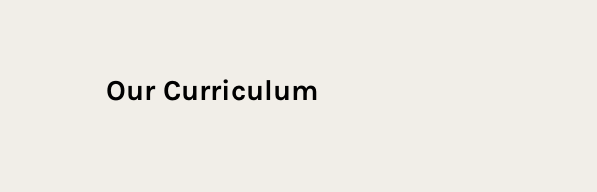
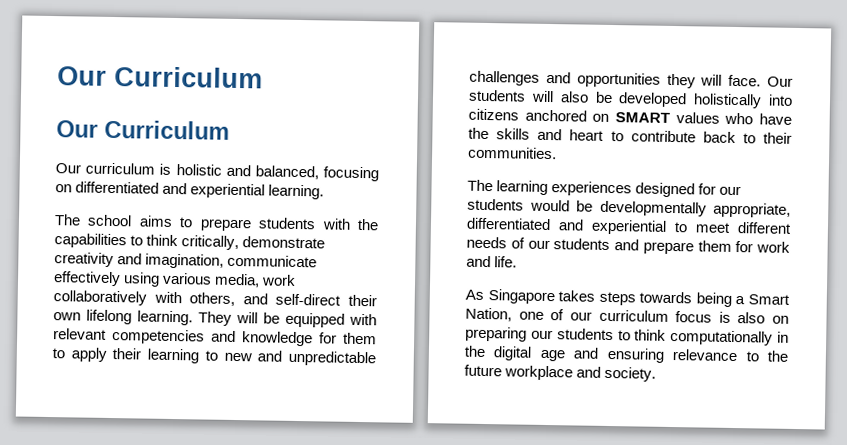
[106,79,319,101] Our Curriculum -> [57,66,263,89] [56,119,230,140] [55,162,379,182] [55,181,325,200] [54,214,380,232] [54,233,326,251] [54,252,318,269] [53,271,297,288] [53,290,377,307] [53,309,377,328] [53,328,377,347] [52,347,377,367] [469,70,793,89] [468,89,793,109] [468,108,792,125] [468,127,792,144] [468,146,557,160] [467,179,742,198] [467,198,791,218] [466,217,792,235] [466,236,790,255] [466,255,518,268] [465,289,790,307] [465,307,789,324] [465,326,789,346] [464,345,788,363] [464,364,657,382] Our Curriculum // Our Curriculum // Our curriculum is holistic and balanced, focusing on differentiated and experiential learning. // The school aims to prepare students with the capabilities to think critically, demonstrate creativity and imagination, communicate effectively using various media, work collaboratively with others, and self-direct their own lifelong learning. They will be equipped with relevant competencies and knowledge for them to apply their learning to new and unpredictable challenges and opportunities they will face. Our students will also be developed holistically into citizens anchored on SMART values who have the skills and heart to contribute back to their communities. // The learning experiences designed for our students would be developmentally appropriate, differentiated and experiential to meet different needs of our students and prepare them for work and life. // As Singapore takes steps towards being a Smart Nation, one of our curriculum focus is also on preparing our students to think computationally in the digital age and ensuring relevance to the future workplace and society.

